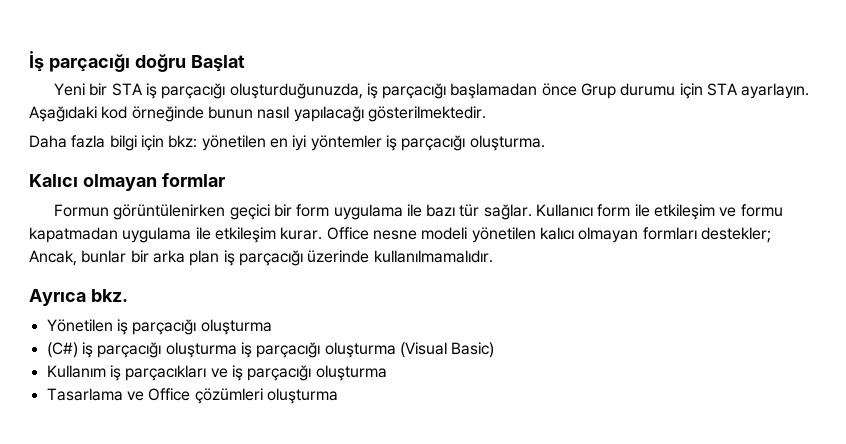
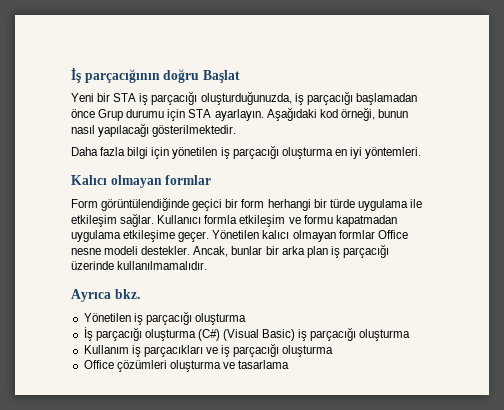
[29,51,130,72] İş parçacığı -> [71,67,160,83] İş parçacığının
[131,106,204,122] örneğinde -> [340,107,375,121] örneği,
[168,135,545,151] bkz: yönetilen en iyi yöntemler iş parçacığı oluşturma. -> [172,145,422,159] yönetilen iş parçacığı oluşturma en iyi yöntemleri.
[53,204,226,220] Formun görüntülenirken -> [71,197,190,211] Form görüntülendiğinde
[333,204,650,220] uygulama ile bazı tür sağlar. Kullanıcı form ile -> [267,199,422,211] [71,213,238,227] herhangi bir türde uygulama ile etkileşim sağlar. Kullanıcı formla
[195,227,771,243] ile etkileşim kurar. Office nesne modeli yönetilen kalıcı olmayan formları destekler; -> [123,230,408,242] [71,246,191,255] etkileşime geçer. Yönetilen kalıcı olmayan formlar Office nesne modeli destekler.
[46,342,495,358] (C#) iş parçacığı oluşturma iş parçacığı oluşturma (Visual Basic) -> [83,327,411,341] İş parçacığı oluşturma (C#) (Visual Basic) iş parçacığı oluşturma
[46,388,144,401] Tasarlama ve -> (334, 351) none
(338, 396) none -> [222,360,290,369] ve tasarlama

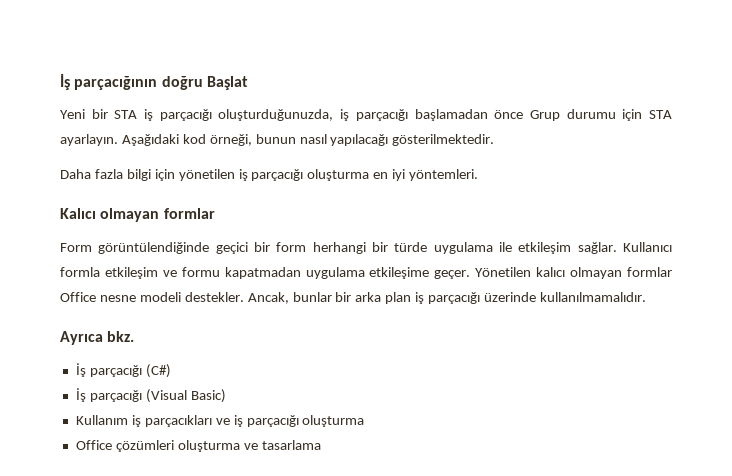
[83,311,246,325] [83,327,220,341] Yönetilen iş parçacığı oluşturma // İş parçacığı oluşturma (C#) -> [75,363,171,378] [75,388,142,402] İş parçacığı (C#) // İş parçacığı
[298,327,411,341] iş parçacığı oluşturma -> (226, 396) none

